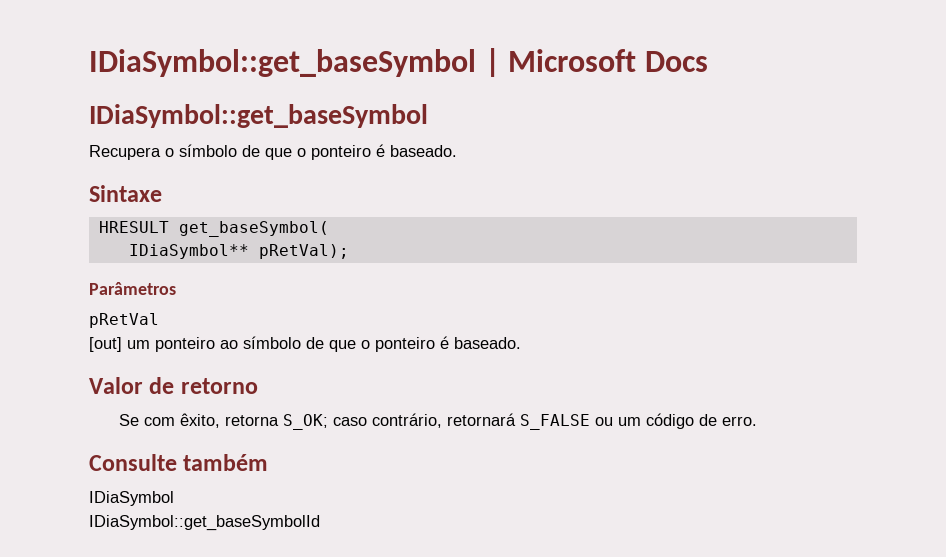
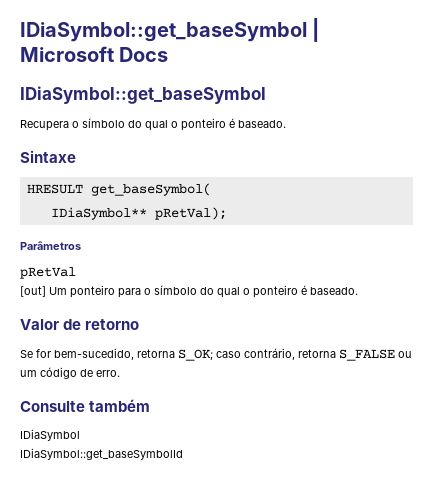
[242,145,292,160] de que -> [128,120,168,131] do qual
[127,336,356,352] um ponteiro ao símbolo de que -> [49,285,240,298] Um ponteiro para o símbolo do qual
[143,413,220,428] com êxito, -> [36,348,134,360] for bem-sucedido,
[446,413,516,426] retornará -> [298,349,336,358] retorna

